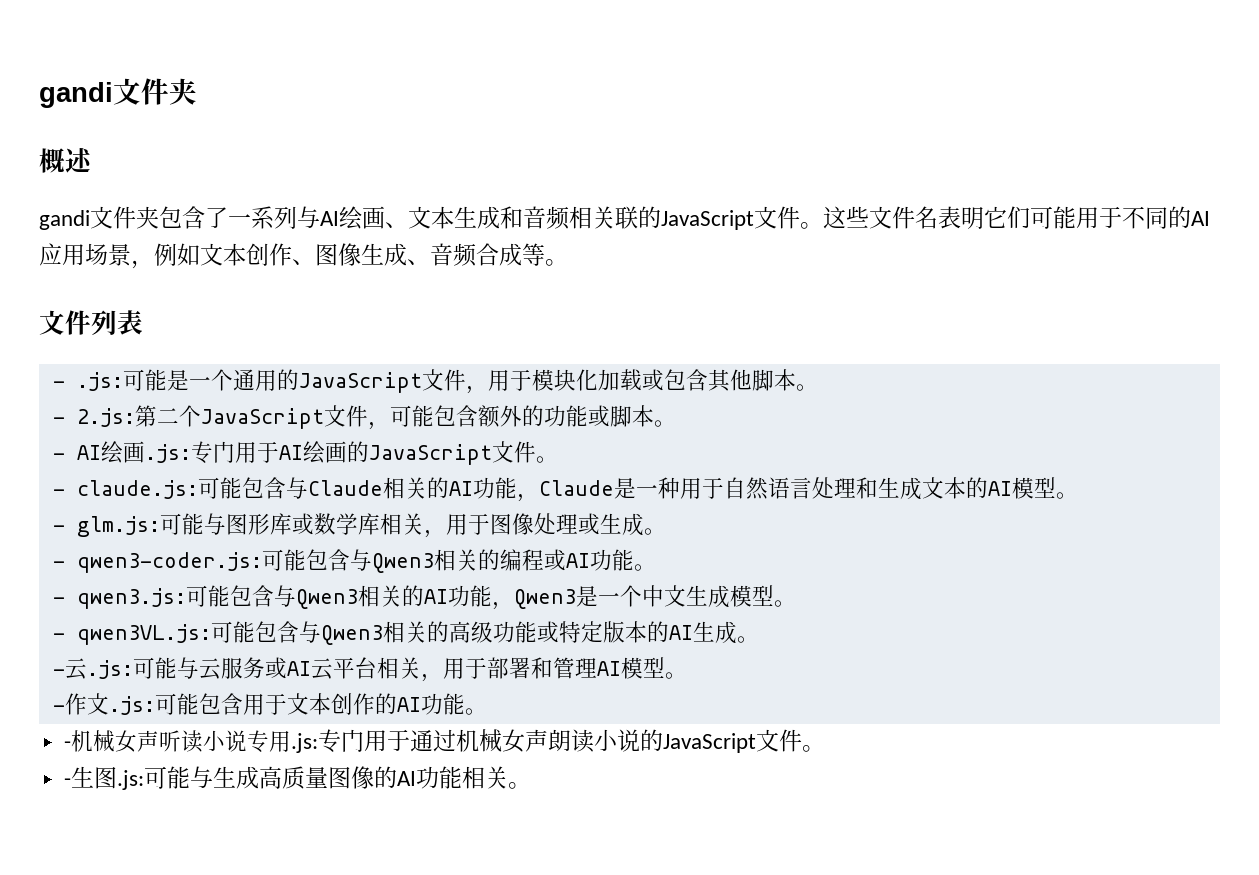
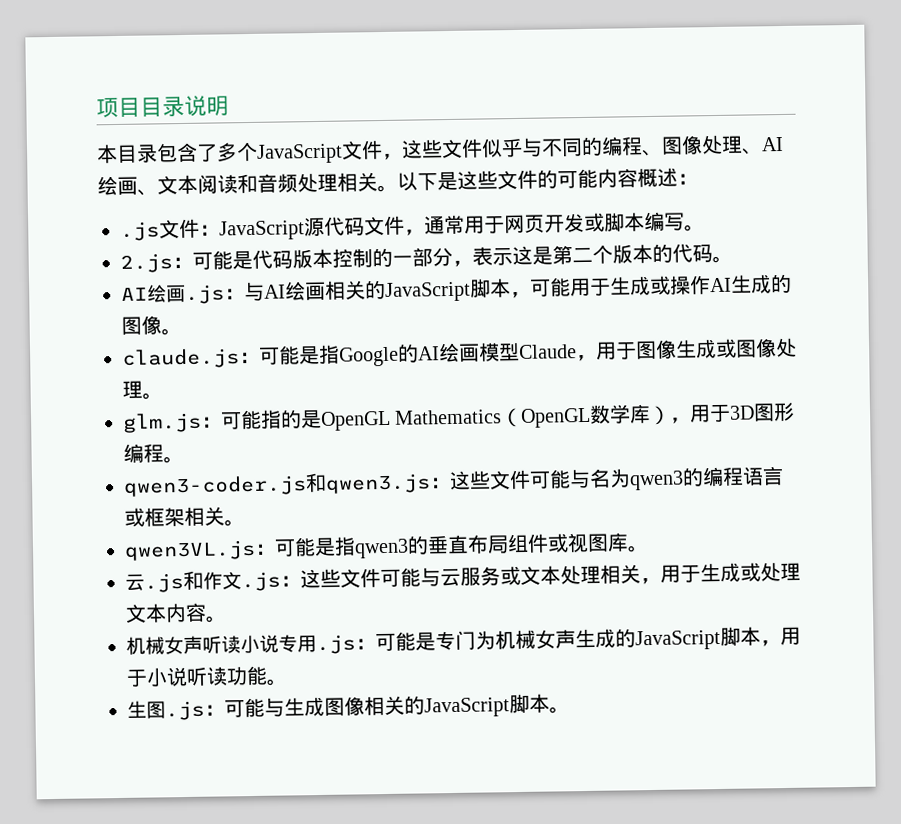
[39,78,197,108] [39,147,93,173] [39,206,1210,230] [39,243,568,269] [39,310,143,336] [52,369,818,394] [52,405,676,430] [52,441,558,465] [52,477,1078,502] [52,513,666,538] [52,549,656,573] [52,585,796,610] [52,621,759,645] [52,657,687,682] [52,693,487,715] [64,741,72,749] gandi文件夹 // 概述 // gandi文件夹包含了一系列与AI绘画、文本生成和音频相关联的JavaScript文件。这些文件名表明它们可能用于不同的AI应用场景，例如文本创作、图像生成、音频合成等。 // 文件列表 // - .js:可能是一个通用的JavaScript文件，用于模块化加载或包含其他脚本。 // - 2.js:第二个JavaScript文件，可能包含额外的功能或脚本。 // - AI绘画.js:专门用于AI绘画的JavaScript文件。 // - claude.js:可能包含与Claude相关的AI功能，Claude是一种用于自然语言处理和生成文本的AI模型。 // - glm.js:可能与图形库或数学库相关，用于图像处理或生成。 // - qwen3-coder.js:可能包含与Qwen3相关的编程或AI功能。 // - qwen3.js:可能包含与Qwen3相关的AI功能，Qwen3是一个中文生成模型。 // - qwen3VL.js:可能包含与Qwen3相关的高级功能或特定版本的AI生成。 // -云.js:可能与云服务或AI云平台相关，用于部署和管理AI模型。 // -作文.js:可能包含用于文本创作的AI功能。 // - -> [96,95,229,118] [96,134,784,164] [97,167,698,196] [120,211,705,241] [120,243,733,273] [121,273,792,304] [121,315,182,336] [122,337,797,369] [122,380,163,400] [122,401,796,433] [123,443,184,464] [123,466,784,497] [124,506,245,527] [124,532,649,561] [125,562,801,593] [125,602,227,623] 项目目录说明 // 本目录包含了多个JavaScript文件，这些文件似乎与不同的编程、图像处理、AI绘画、文本阅读和音频处理相关。以下是这些文件的可能内容概述： // .js文件：JavaScript源代码文件，通常用于网页开发或脚本编写。 // 2.js：可能是代码版本控制的一部分，表示这是第二个版本的代码。 // AI绘画.js：与AI绘画相关的JavaScript脚本，可能用于生成或操作AI生成的图像。 // claude.js：可能是指Google的AI绘画模型Claude，用于图像生成或图像处理。 // glm.js：可能指的是OpenGL Mathematics（OpenGL数学库），用于3D图形编程。 // qwen3-coder.js和qwen3.js：这些文件可能与名为qwen3的编程语言或框架相关。 // qwen3VL.js：可能是指qwen3的垂直布局组件或视图库。 // 云.js和作文.js：这些文件可能与云服务或文本处理相关，用于生成或处理文本内容。 //
[291,729,826,753] [64,766,509,790] .js:专门用于通过机械女声朗读小说的JavaScript文件。 // -生图.js:可能与生成高质量图像的AI功能相关 -> [316,626,801,655] [126,665,288,687] [127,693,550,721] .js：可能是专门为机械女声生成的JavaScript脚本，用于小说听读功能。 // 生图.js：可能与生成图像相关的JavaScript脚本

